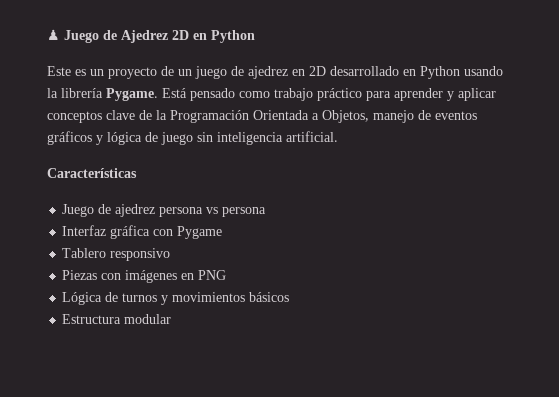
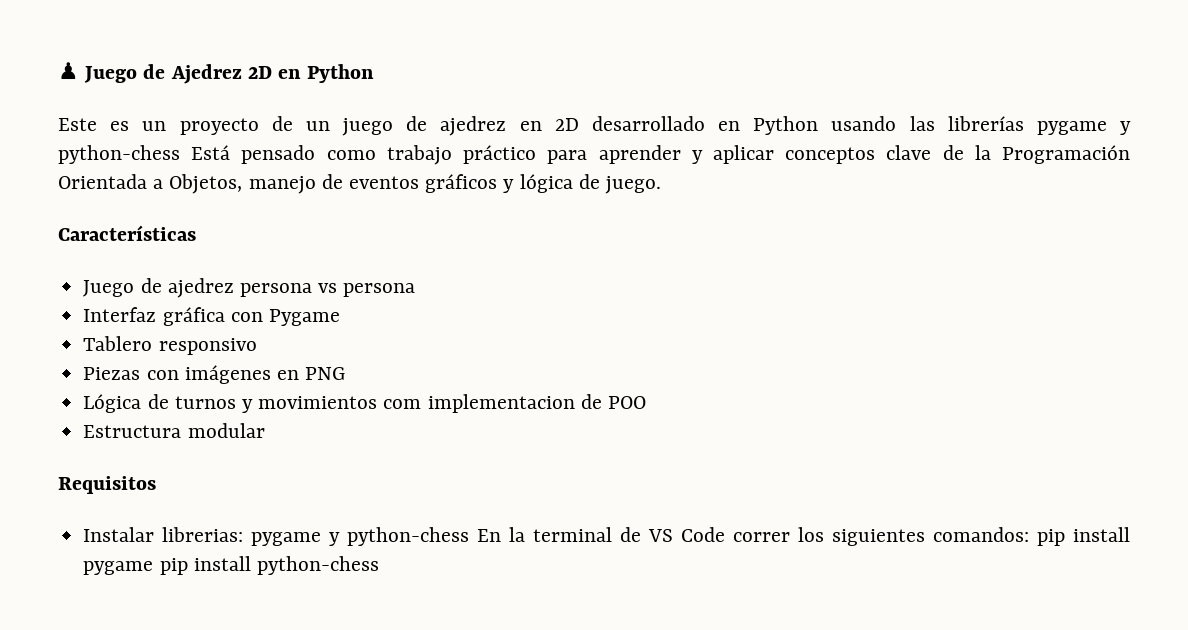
[47,88,158,101] la librería Pygame. -> [909,116,1131,135] [58,145,180,164] las librerías pygame y python-chess
[161,131,338,145] juego sin inteligencia artificial. -> [605,176,662,194] juego.
[249,292,290,302] [62,314,172,324] básicos // Estructura modular -> [383,394,646,413] [83,423,265,438] [58,476,156,494] [83,527,1131,546] [83,556,379,575] com implementacion de POO // Estructura modular // Requisitos // Instalar librerias: pygame y python-chess En la terminal de VS Code correr los siguientes comandos: pip install pygame pip install python-chess

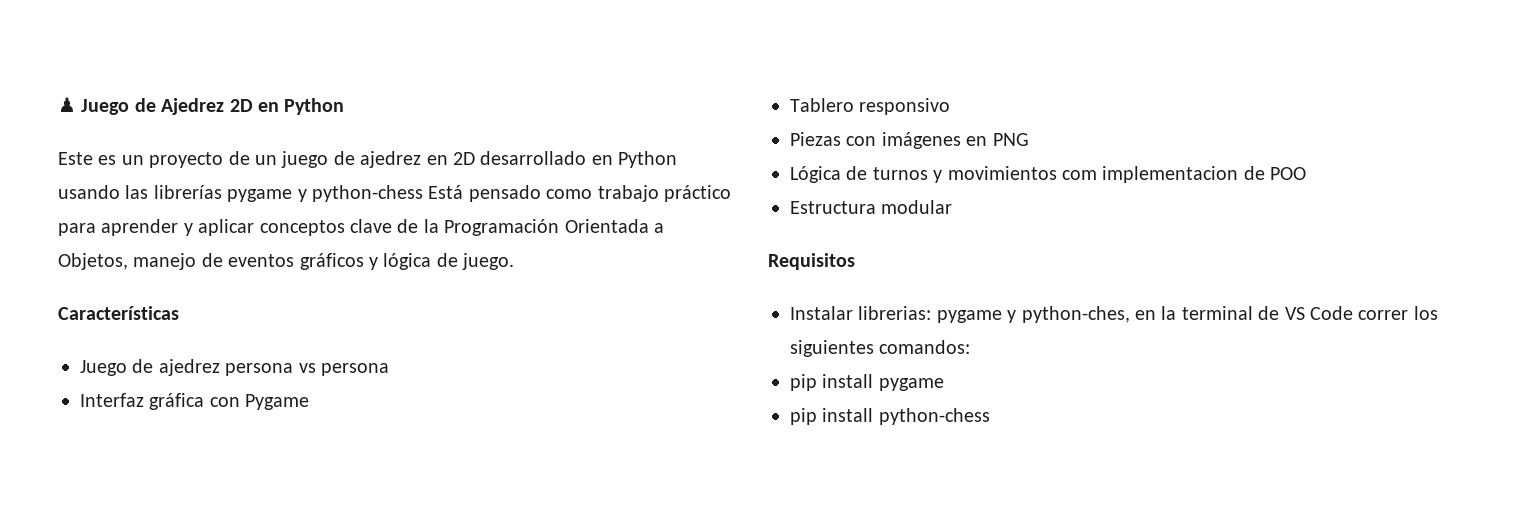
[347,527,502,546] python-chess En -> [1021,306,1156,323] python-ches, en
(1030, 534) none -> (971, 347) //
(154, 568) none -> (944, 384) //

